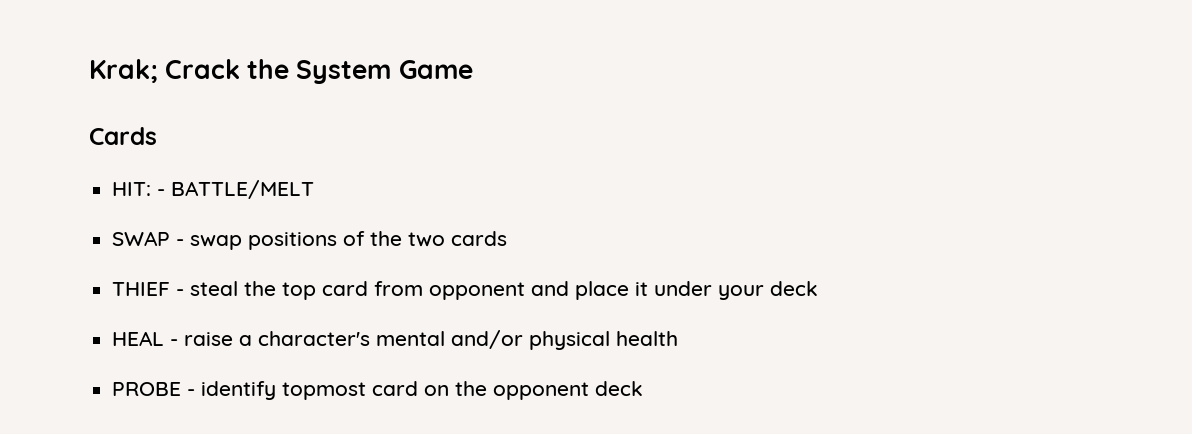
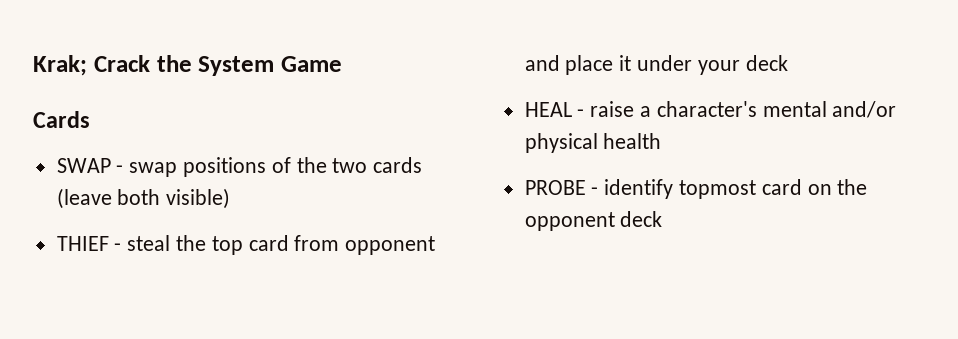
[112,180,315,199] // HIT: - BATTLE/MELT -> (90, 119) none
(508, 238) none -> [56,188,231,209] (leave both visible)

